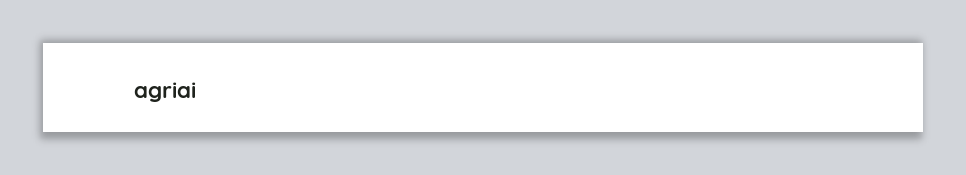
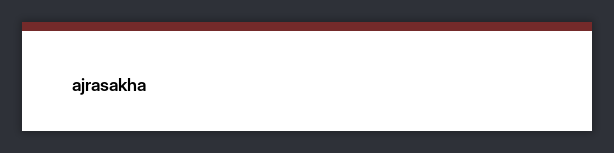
[134,82,196,102] agriai -> [72,78,146,95] ajrasakha

